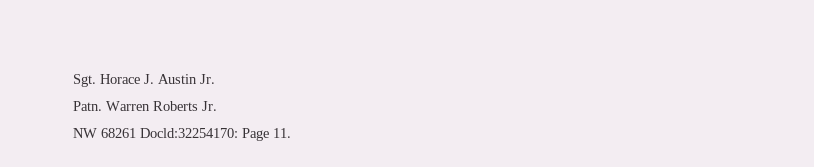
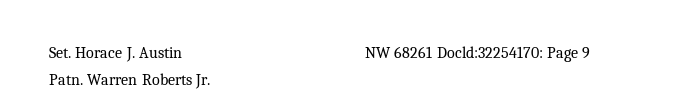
[73,74,96,87] Sgt. -> [49,47,71,58] Set.
[200,74,215,84] Jr. -> (182, 52) none
[273,128,291,138] 11. -> [582,47,591,59] 9

